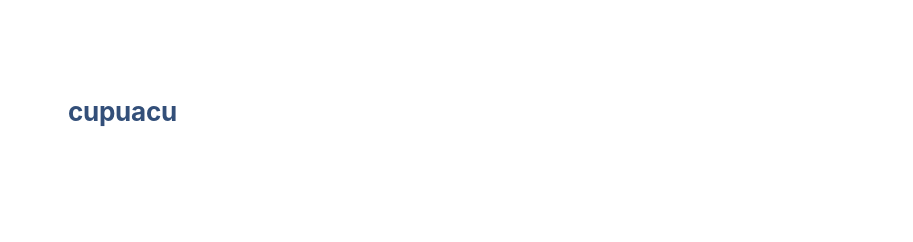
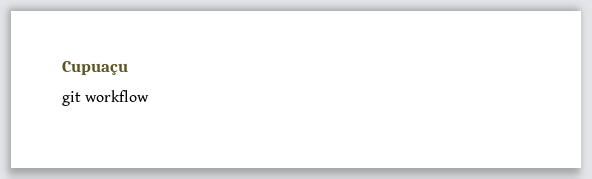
[68,106,177,127] cupuacu -> [62,61,128,75] [62,90,150,106] Cupuaçu // git workflow

